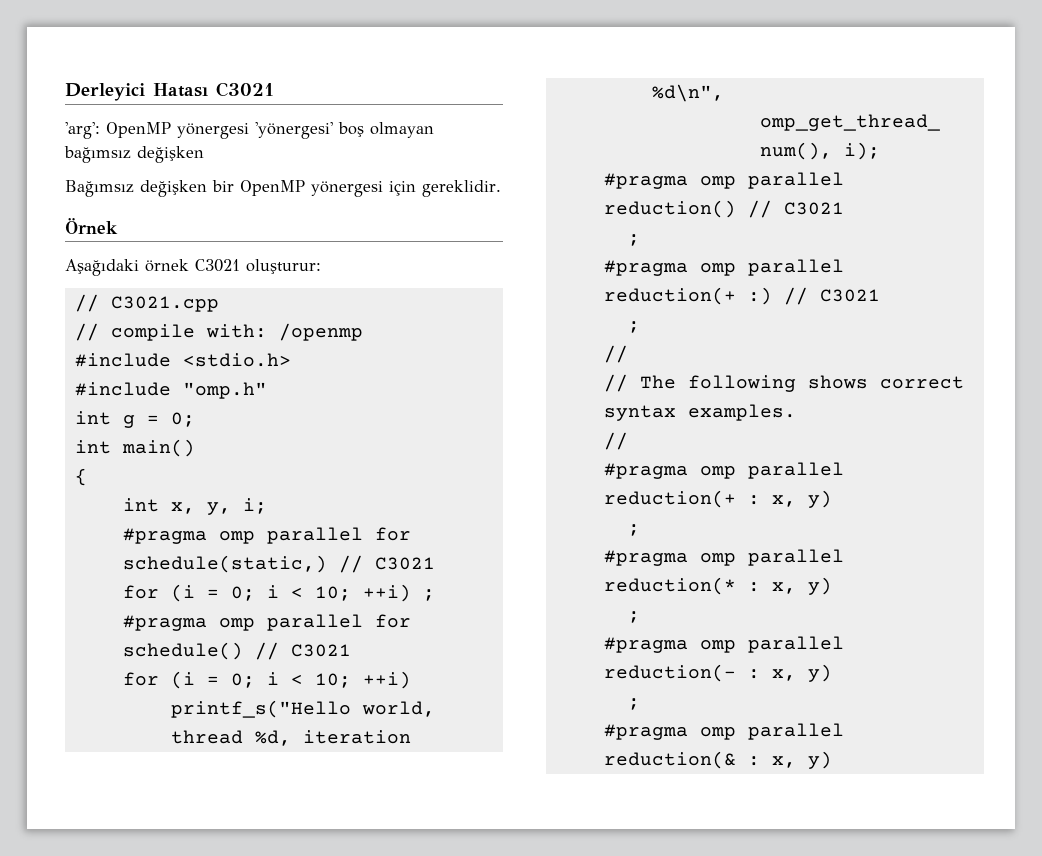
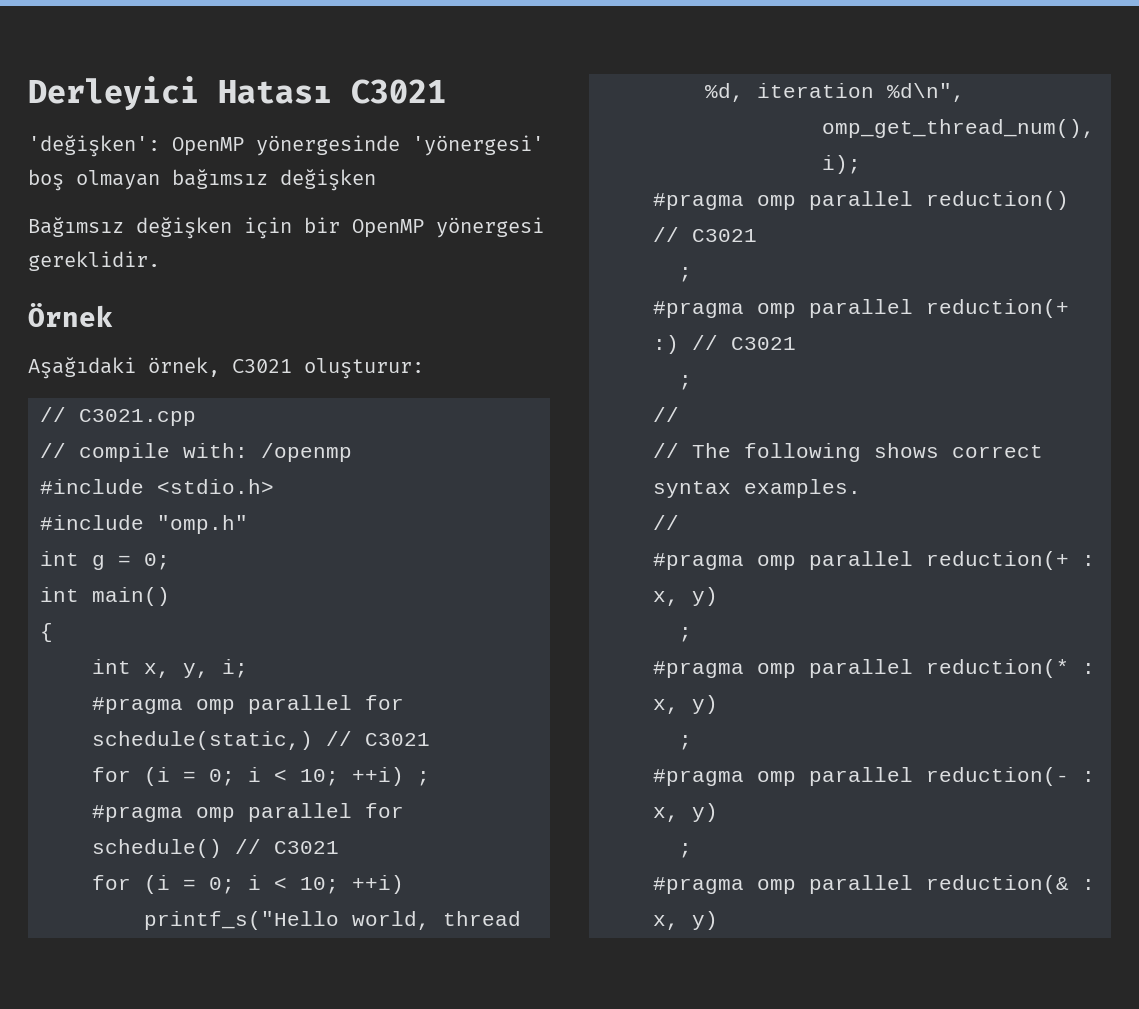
[65,122,249,139] 'arg': OpenMP yönergesi -> [28,135,400,157] 'değişken': OpenMP yönergesinde
(207, 188) none -> [244,217,292,239] için
[389,181,416,196] için -> (544, 227) none
[145,259,189,272] örnek -> [148,357,220,377] örnek,

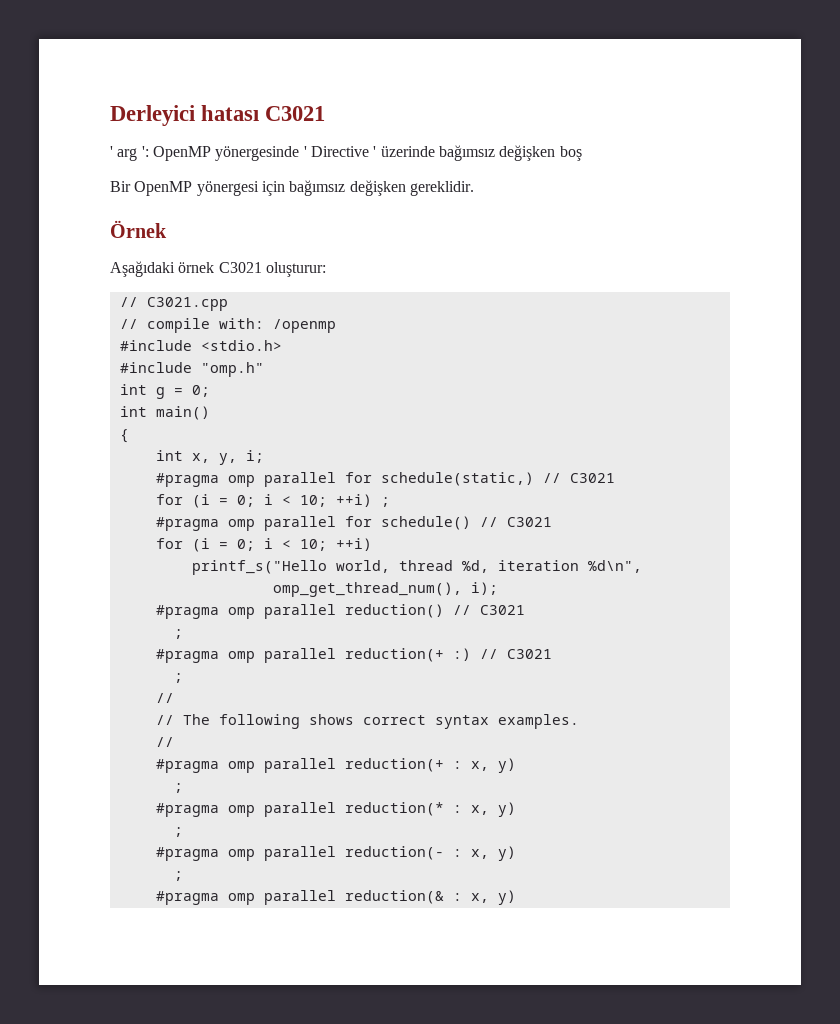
[218,79,446,104] [28,135,544,157] [28,169,376,191] [28,217,544,239] Hatası C3021 // 'değişken': OpenMP yönergesinde 'yönergesi' boş olmayan bağımsız değişken // Bağımsız değişken için bir OpenMP yönergesi -> [201,105,326,121] [110,145,582,161] [110,180,406,196] hatası C3021 // ' arg ': OpenMP yönergesinde ' Directive ' üzerinde bağımsız değişken boş // Bir OpenMP yönergesi için bağımsız değişken
[148,357,220,377] örnek, -> [178,262,215,273] örnek

